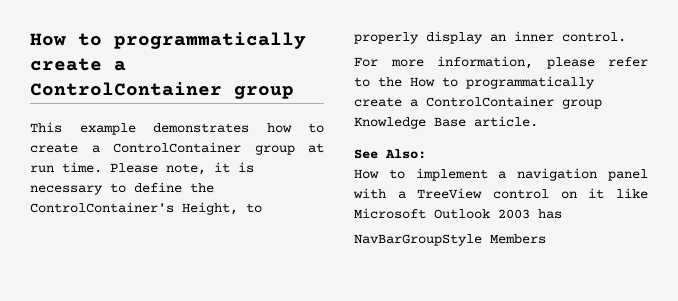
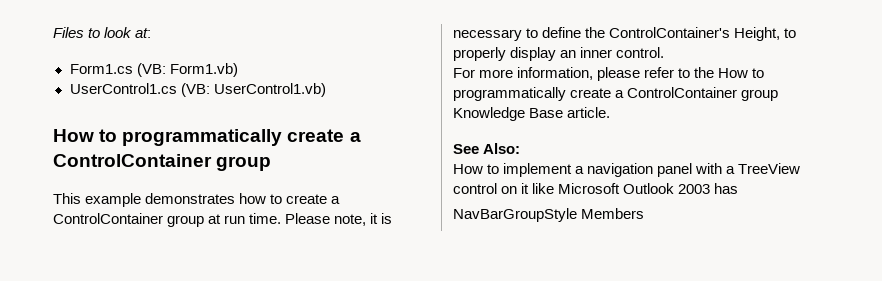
(30, 39) none -> [53,27,152,38] [69,63,238,77] [69,83,326,97] Files to look at: // Form1.cs (VB: Form1.vb) // UserControl1.cs (VB: UserControl1.vb) //

